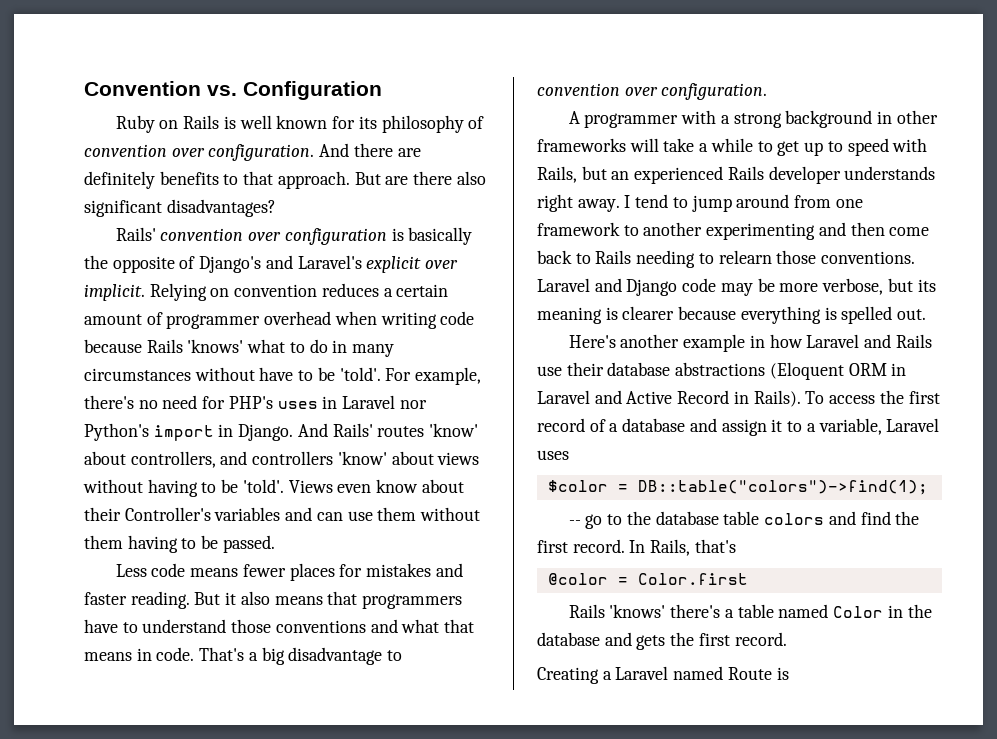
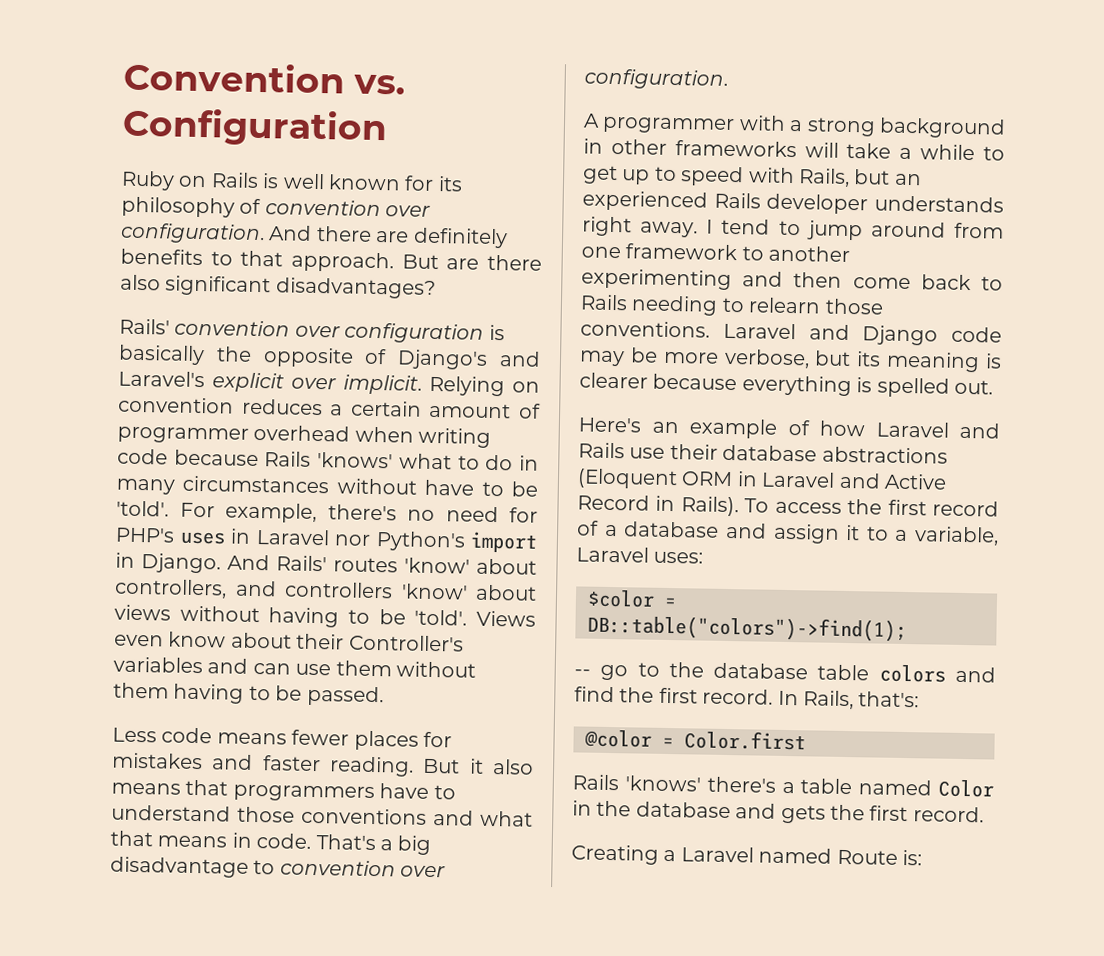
[620,334,765,352] another example in -> [651,418,811,439] an example of
[537,450,569,460] uses -> [653,551,704,564] uses:
[694,539,736,553] that's -> [858,691,920,708] that's:
[776,667,789,680] is -> [902,849,922,866] is:

